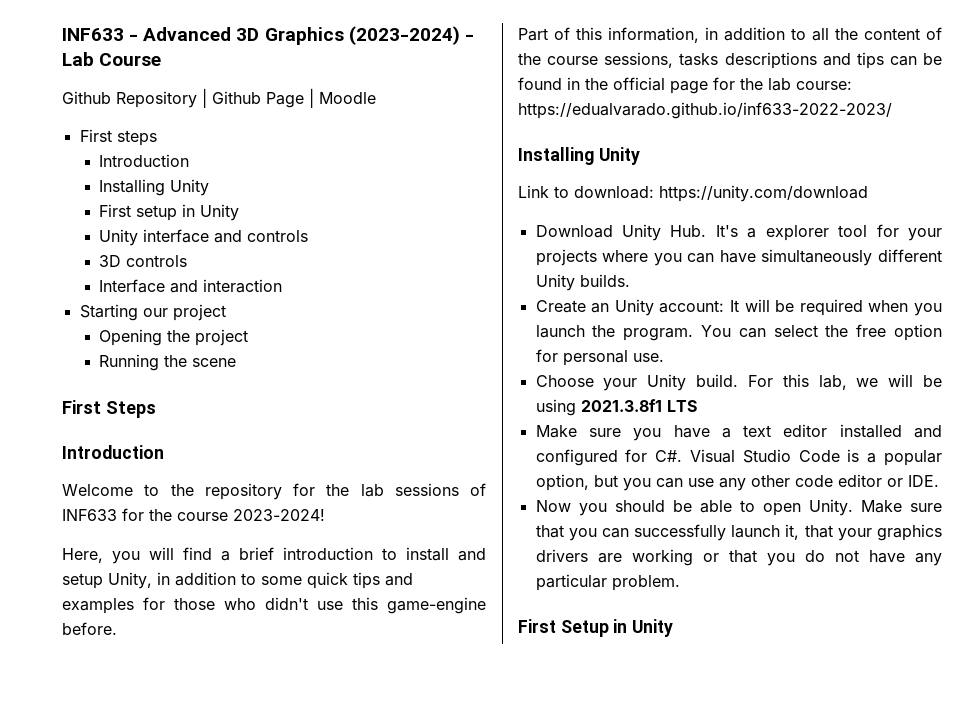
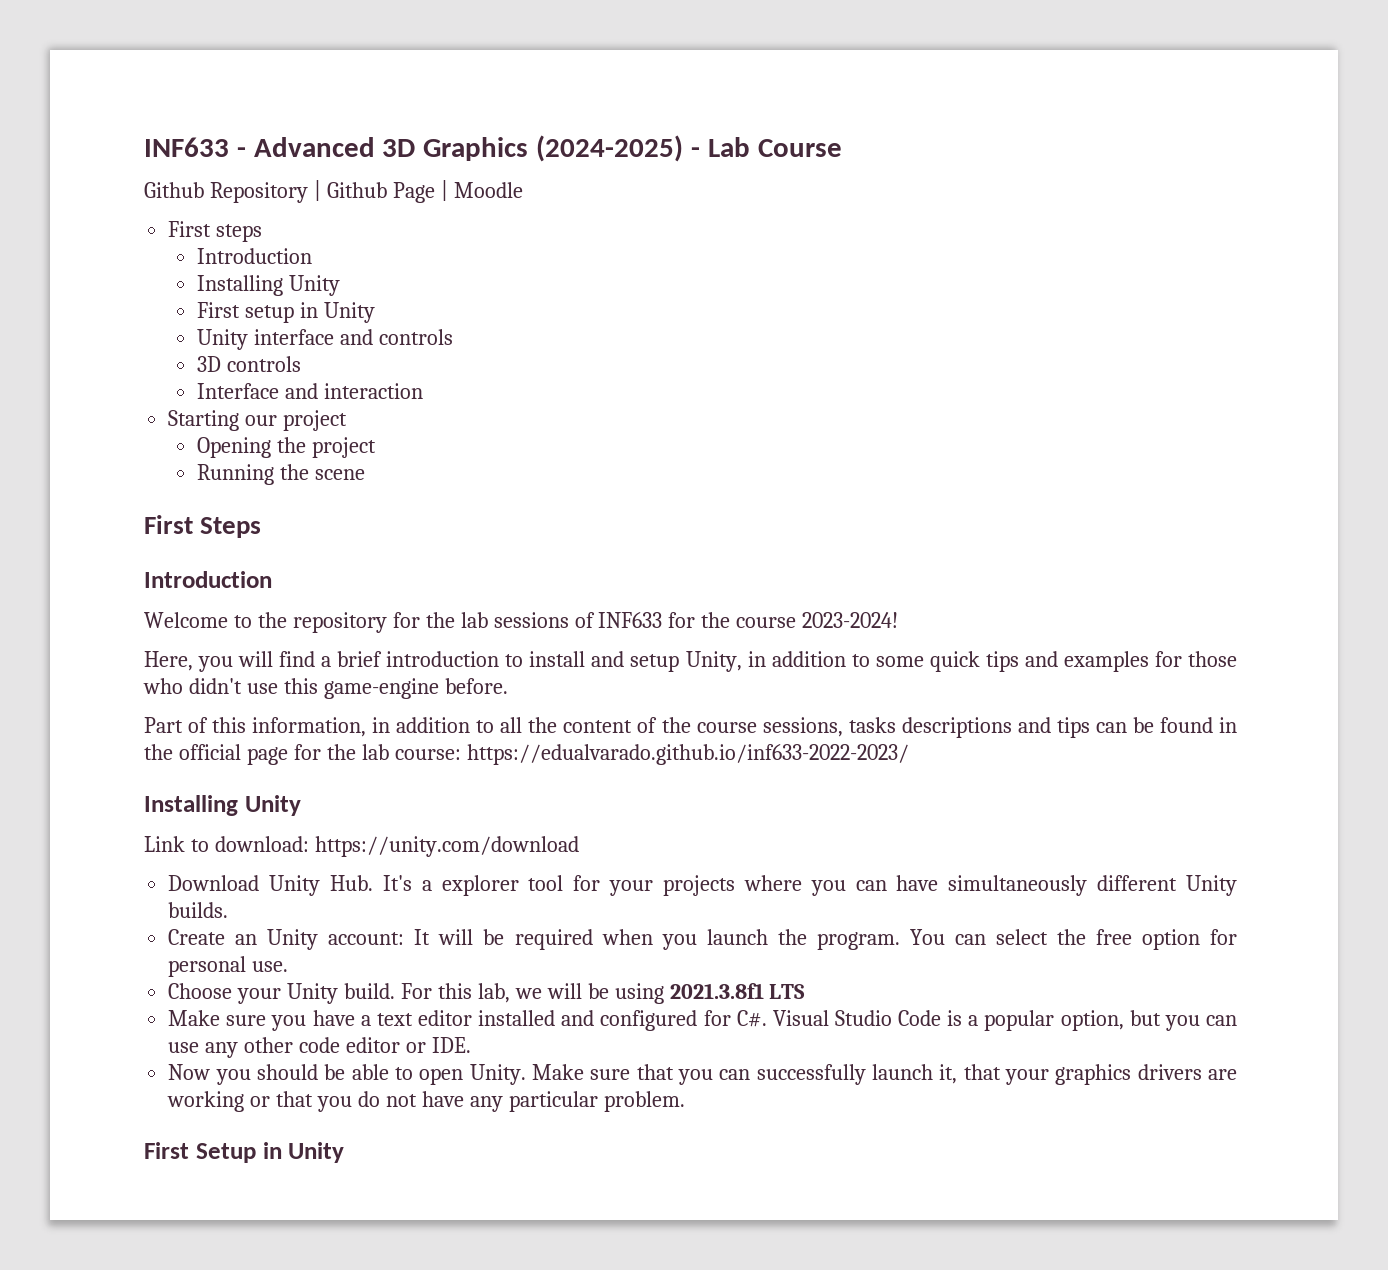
[348,26,460,45] (2023-2024) -> [536,135,684,162] (2024-2025)

